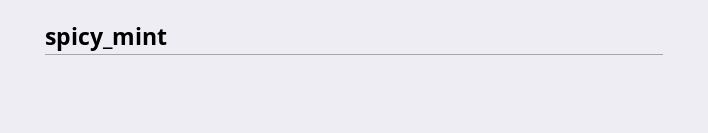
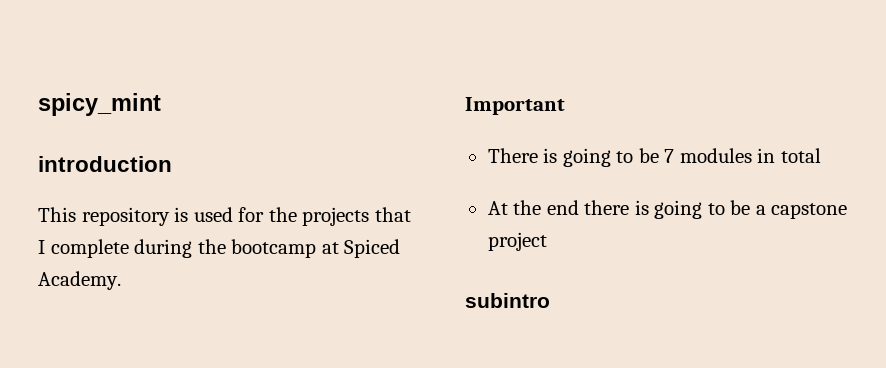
(167, 39) none -> [38,156,172,172] [38,207,411,226] [38,239,401,258] [38,271,121,290] [465,97,565,115] [487,148,821,167] [487,200,848,219] [487,232,547,251] [465,293,550,308] // introduction // This repository is used for the projects that I complete during the bootcamp at Spiced Academy. // Important // There is going to be 7 modules in total // At the end there is going to be a capstone project // subintro

